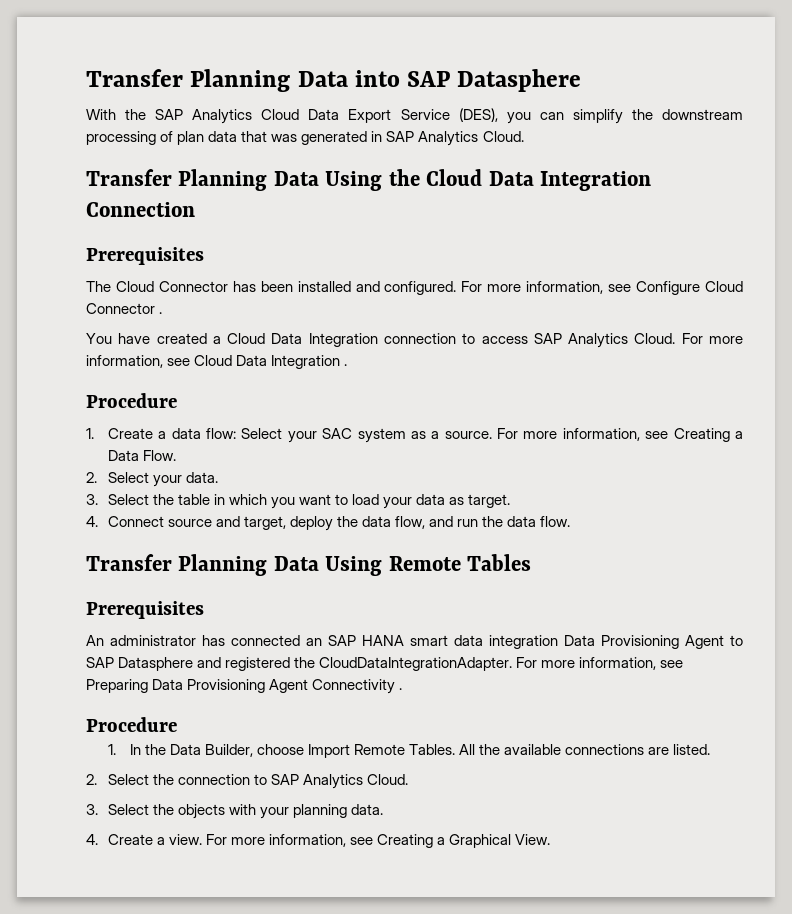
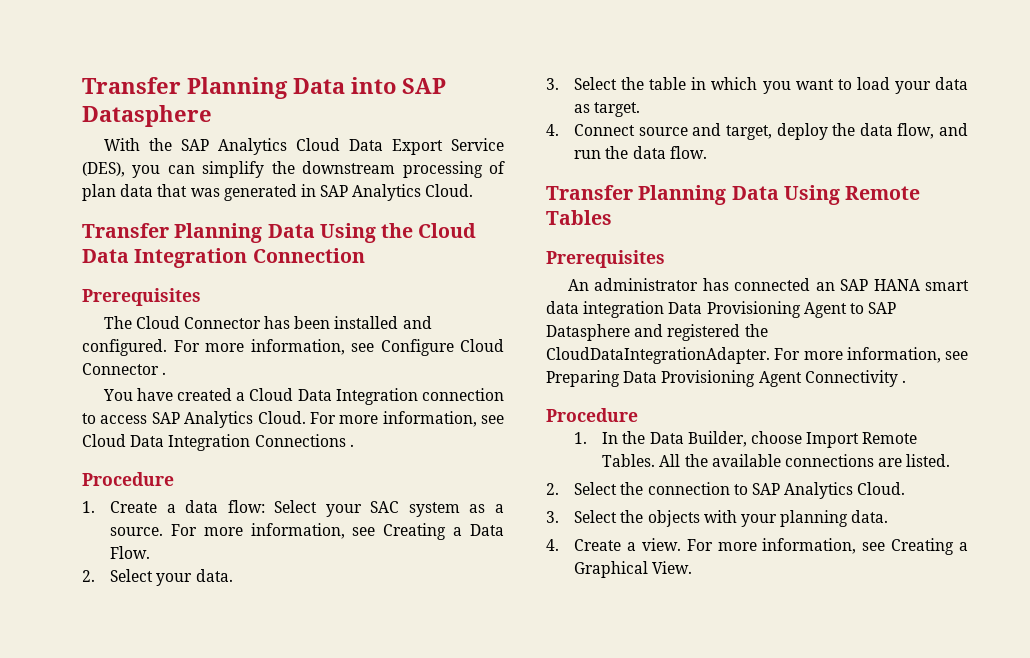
(341, 362) none -> [254,434,346,447] Connections

